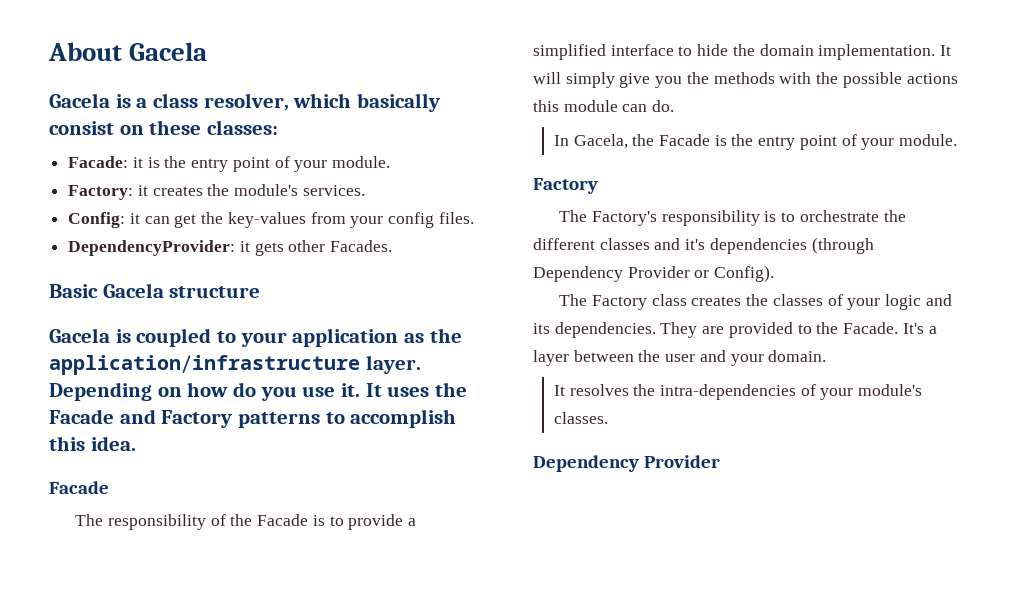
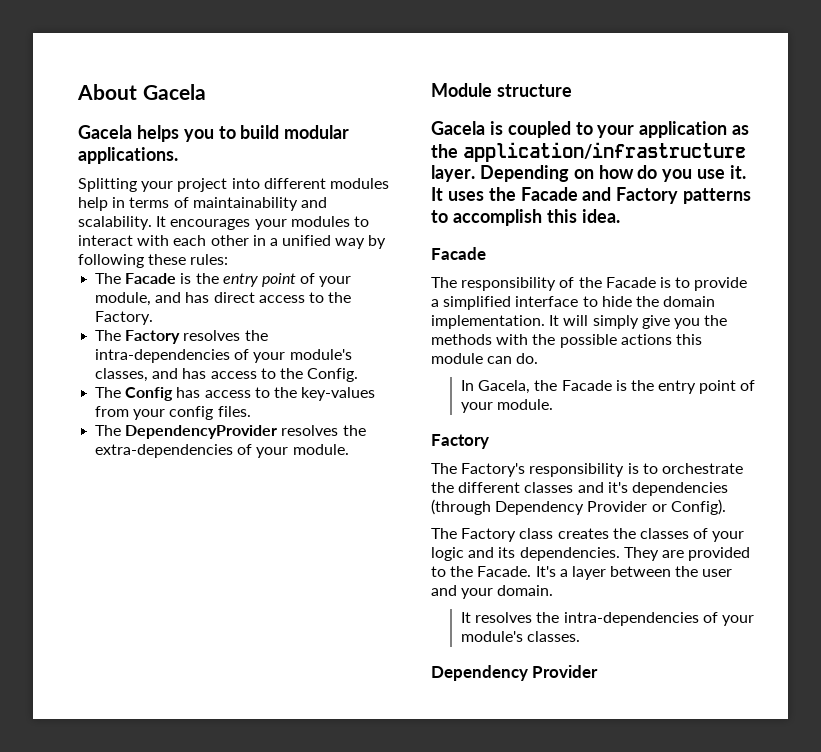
[115,93,441,112] [49,120,279,135] [68,156,391,172] [68,184,365,200] [68,212,197,228] is a class resolver, which basically consist on these classes: // Facade: it is the entry point of your module. // Factory: it creates the module's services. // Config: it can get -> [136,125,350,142] [78,147,178,164] [78,178,389,192] [78,197,327,211] [78,216,369,230] [78,235,387,249] [78,254,229,268] [95,273,352,287] [95,292,352,306] [95,311,154,325] [95,330,268,344] [95,349,352,363] [95,368,359,382] [95,387,270,401] helps you to build modular applications. // Splitting your project into different modules help in terms of maintainability and scalability. It encourages your modules to interact with each other in a unified way by following these rules: // The Facade is the entry point of your module, and has direct access to the Factory. // The Factory resolves the intra-dependencies of your module's classes, and has access to the Config. // The Config has access to
[68,240,393,256] [49,283,164,298] DependencyProvider: it gets other Facades. // Basic Gacela -> [95,425,366,439] [95,444,349,458] [431,83,492,97] The DependencyProvider resolves the extra-dependencies of your module. // Module

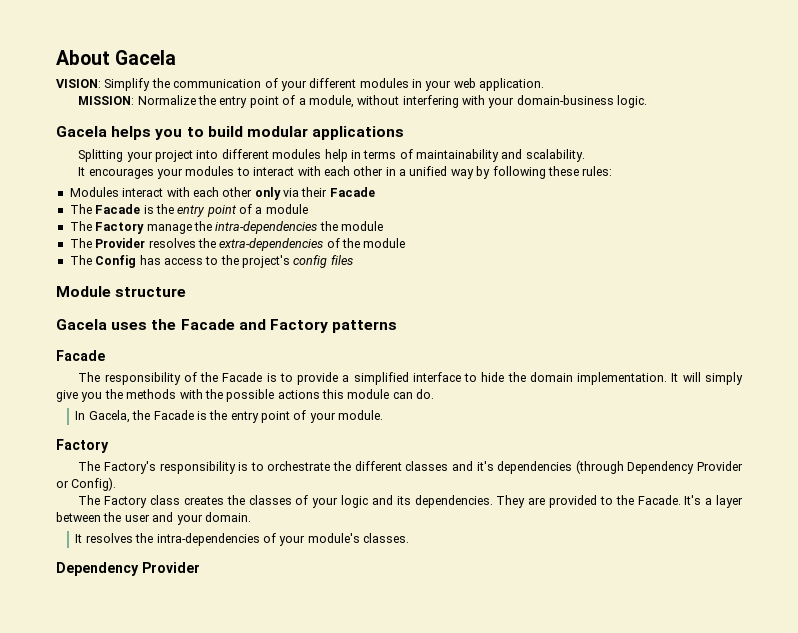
(206, 92) none -> [56,78,545,91] [78,95,648,108] // VISION: Simplify the communication of your different modules in your web application. // MISSION: Normalize the entry point of a module, without interfering with your domain-business logic.
[78,147,178,164] applications. -> [312,126,405,140] applications
(152, 223) none -> (585, 155) //
(229, 259) none -> [69,187,375,200] // Modules interact with each other only via their Facade
[319,276,352,287] [95,292,352,306] [95,311,154,325] [95,330,268,344] [95,349,352,363] [95,368,359,382] your module, and has direct access to the Factory. // The Factory resolves the intra-dependencies of your module's classes, and has access to the Config. -> [255,204,308,214] [69,221,383,234] [69,238,406,251] a module // The Factory manage the intra-dependencies the module // The Provider resolves the extra-dependencies of the module
[301,387,376,401] [95,406,251,420] [95,425,366,439] [95,444,349,458] [431,83,572,97] [431,121,750,138] [431,142,746,162] [431,165,747,182] [431,187,443,201] key-values from your config files. // The DependencyProvider resolves the extra-dependencies of your module. // Module structure // Gacela is coupled to your application as the application/infrastructure layer. Depending on how do you use it. It -> [242,255,353,268] [56,286,187,297] [56,319,107,330] project's config files // Module structure // Gacela
[431,209,620,226] to accomplish this idea. -> (398, 326) none

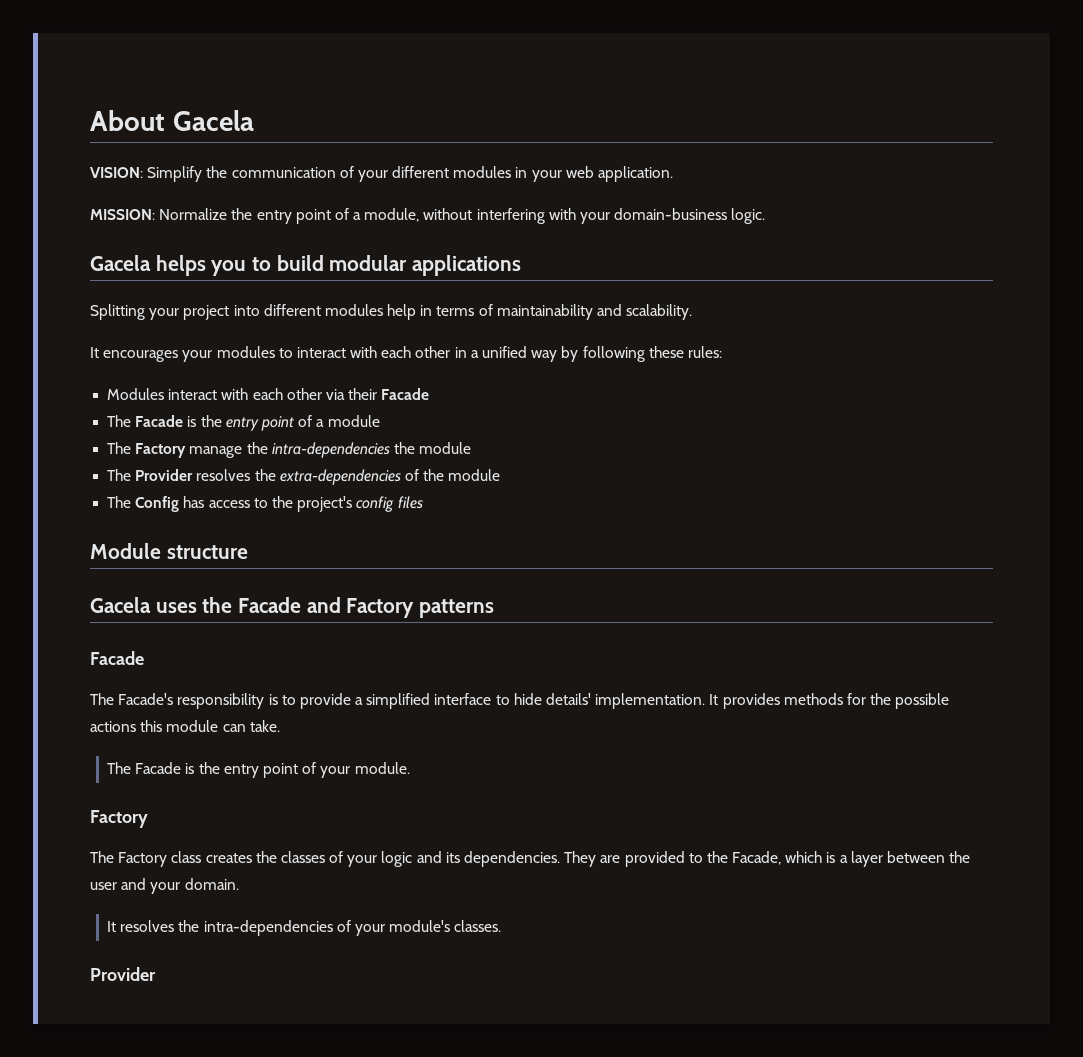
[254,187,281,200] only -> (322, 394) none
[104,372,263,385] responsibility of the Facade -> [118,693,265,709] Facade's responsibility
[507,372,743,385] [56,389,203,402] the domain implementation. It will simply give you the methods with -> [546,693,866,709] details' implementation. It provides methods for
[416,389,435,399] [75,410,151,423] do. // In Gacela, the -> [249,720,280,732] [107,762,132,774] take. // The
[78,460,743,474] [56,477,117,491] // The Factory's responsibility is to orchestrate the different classes and it's dependencies (through Dependency Provider or Config). -> (148, 819) none
[637,495,702,505] Facade. It's -> [732,851,836,865] Facade, which is
[56,562,139,576] Dependency -> (502, 926) none

